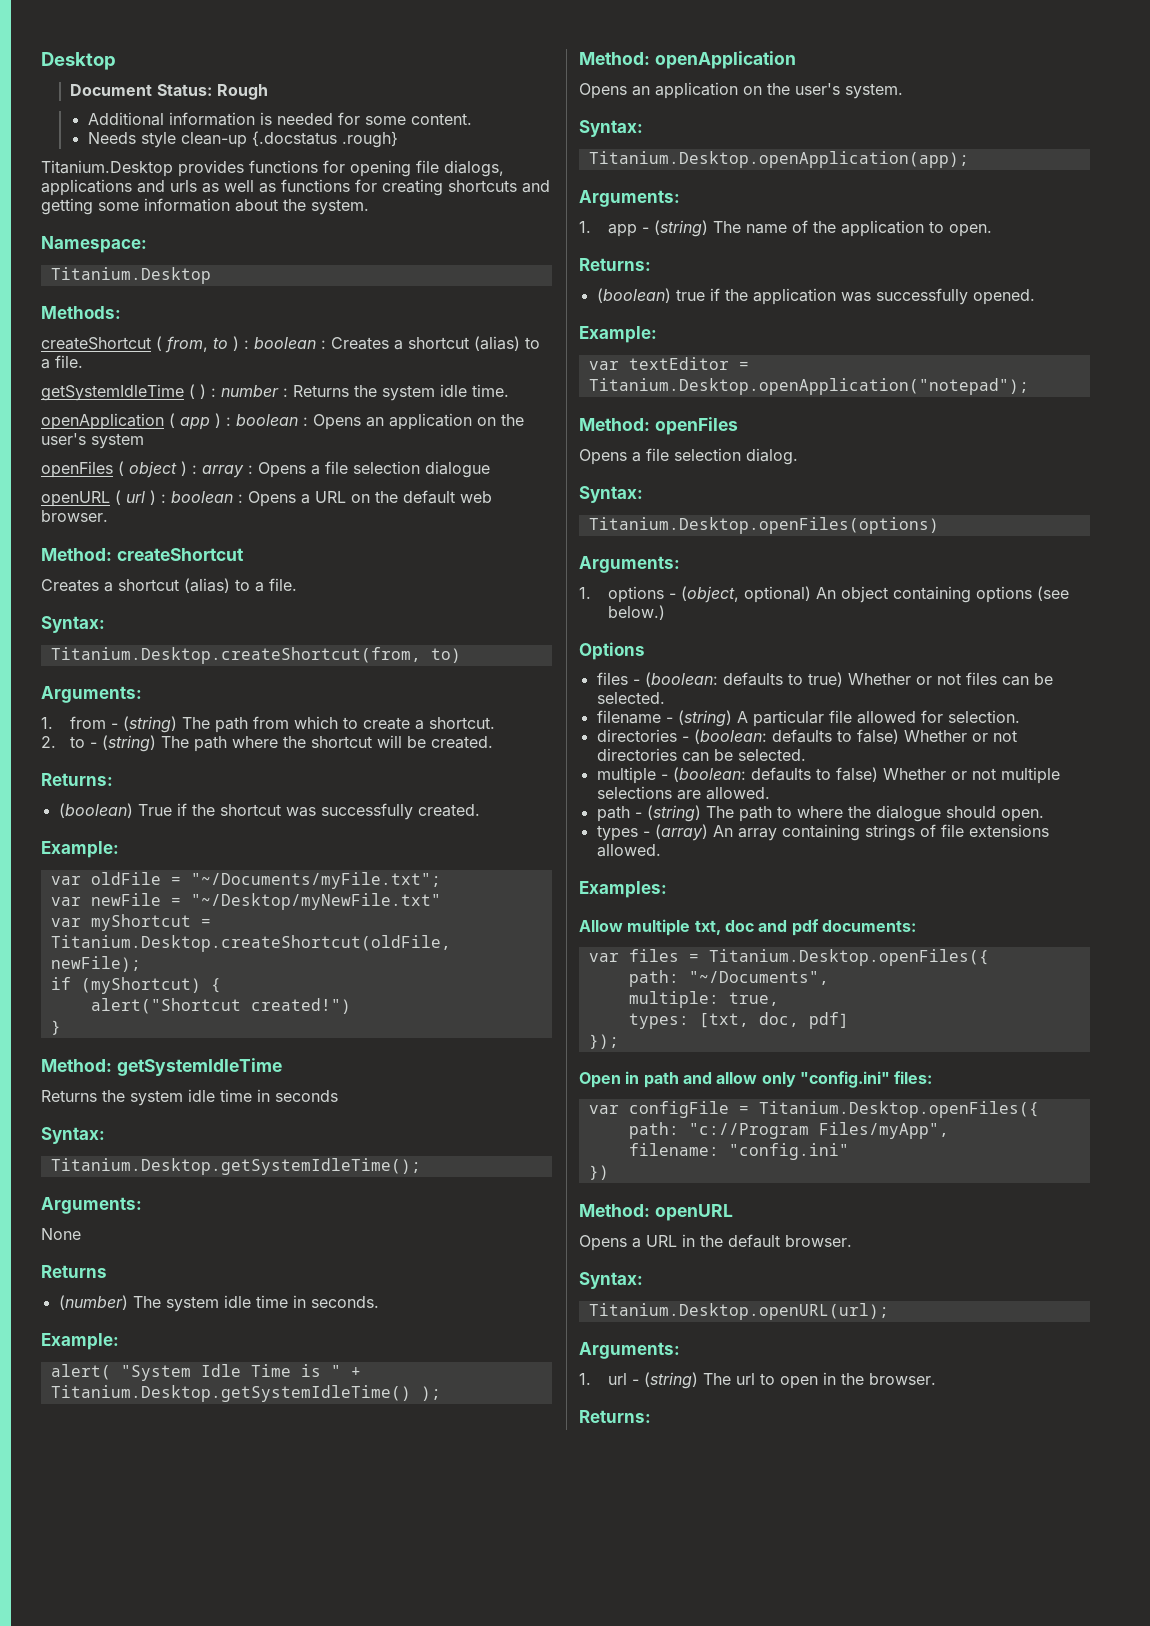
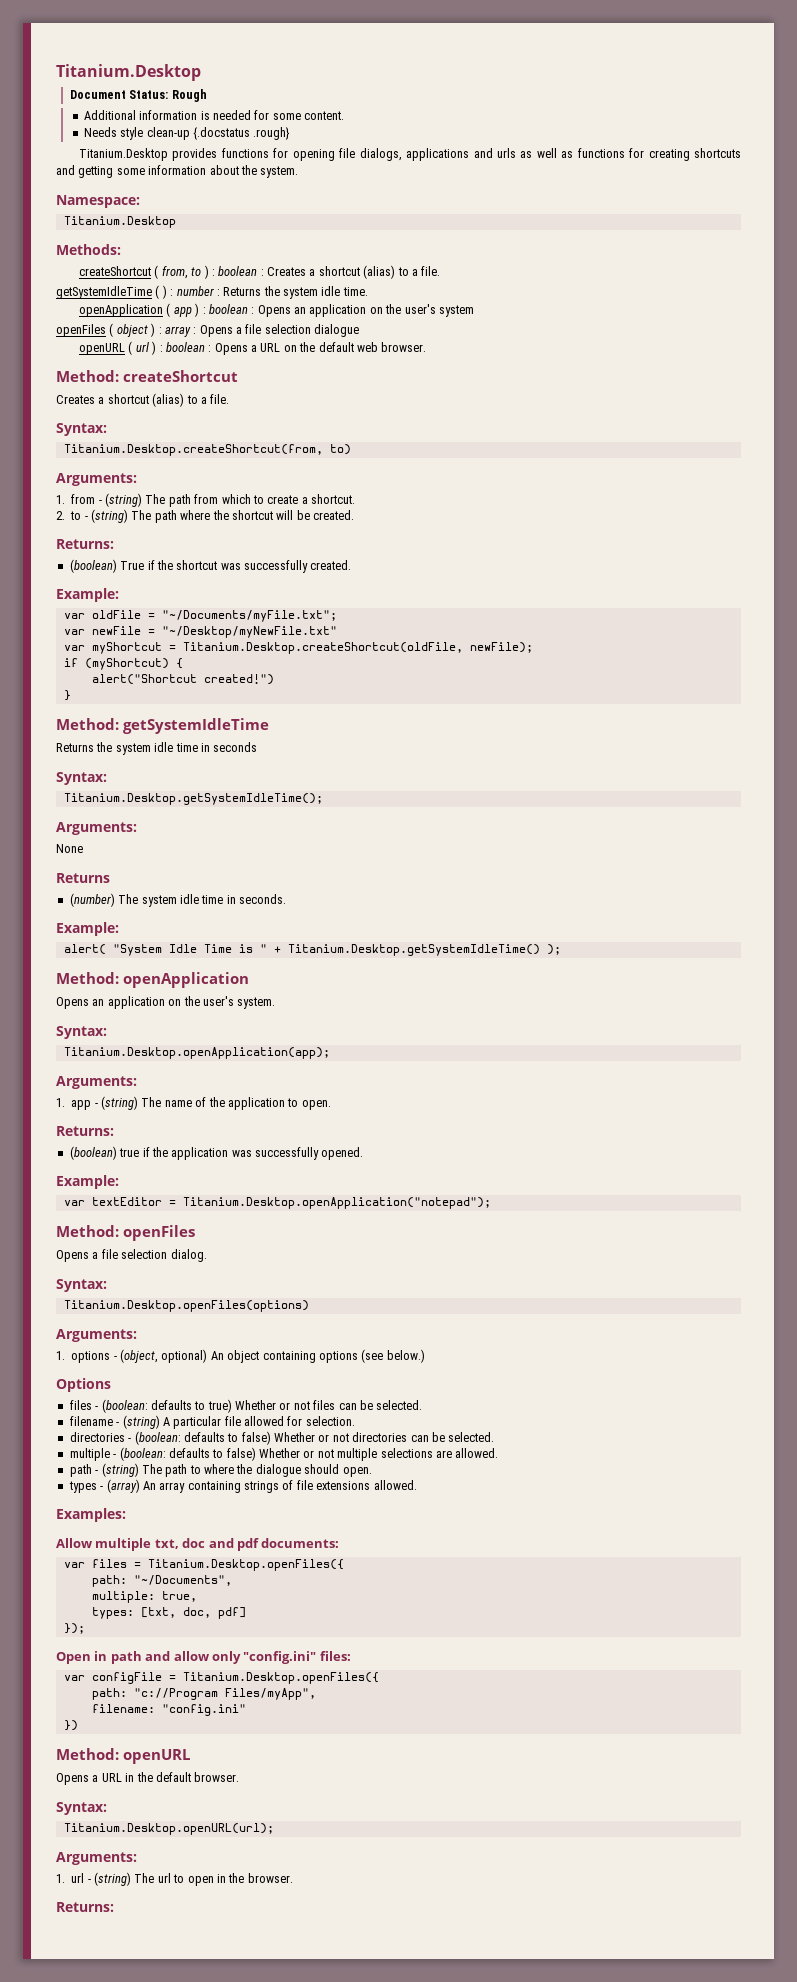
[41,52,116,70] Desktop -> [56,64,201,81] Titanium.Desktop

